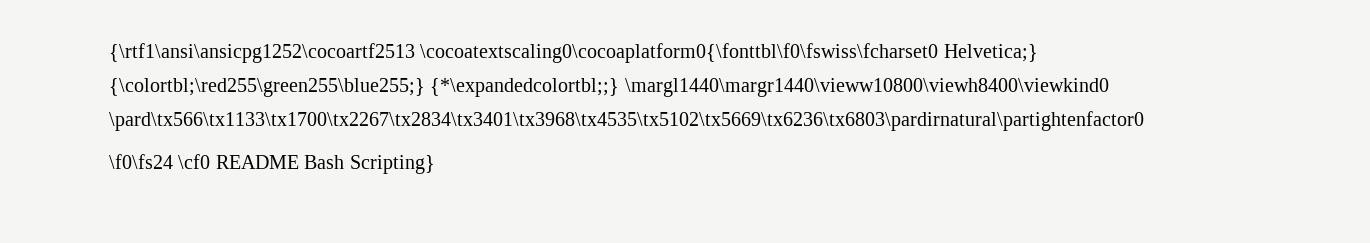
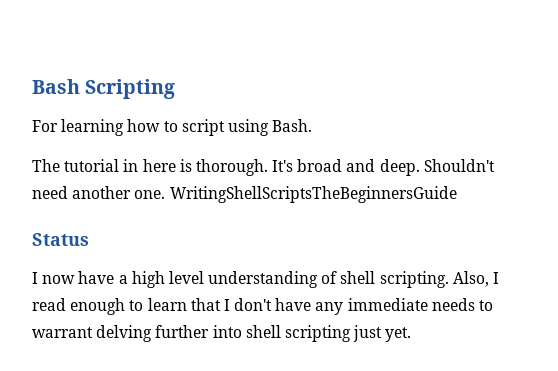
[109,43,1038,63] [109,78,1109,97] [109,111,1144,131] [109,154,435,174] {\rtf1\ansi\ansicpg1252\cocoartf2513 \cocoatextscaling0\cocoaplatform0{\fonttbl\f0\fswiss\fcharset0 Helvetica;} {\colortbl;\red255\green255\blue255;} {*\expandedcolortbl;;} \margl1440\margr1440\vieww10800\viewh8400\viewkind0 \pard\tx566\tx1133\tx1700\tx2267\tx2834\tx3401\tx3968\tx4535\tx5102\tx5669\tx6236\tx6803\pardirnatural\partightenfactor0 // \f0\fs24 \cf0 README Bash Scripting} -> [32,79,176,99] [32,119,313,136] [32,159,495,176] [32,186,457,203] [32,233,89,246] [32,271,500,288] [32,298,494,315] [32,325,412,342] Bash Scripting // For learning how to script using Bash. // The tutorial in here is thorough. It's broad and deep. Shouldn't need another one. WritingShellScriptsTheBeginnersGuide // Status // I now have a high level understanding of shell scripting. Also, I read enough to learn that I don't have any immediate needs to warrant delving further into shell scripting just yet.

